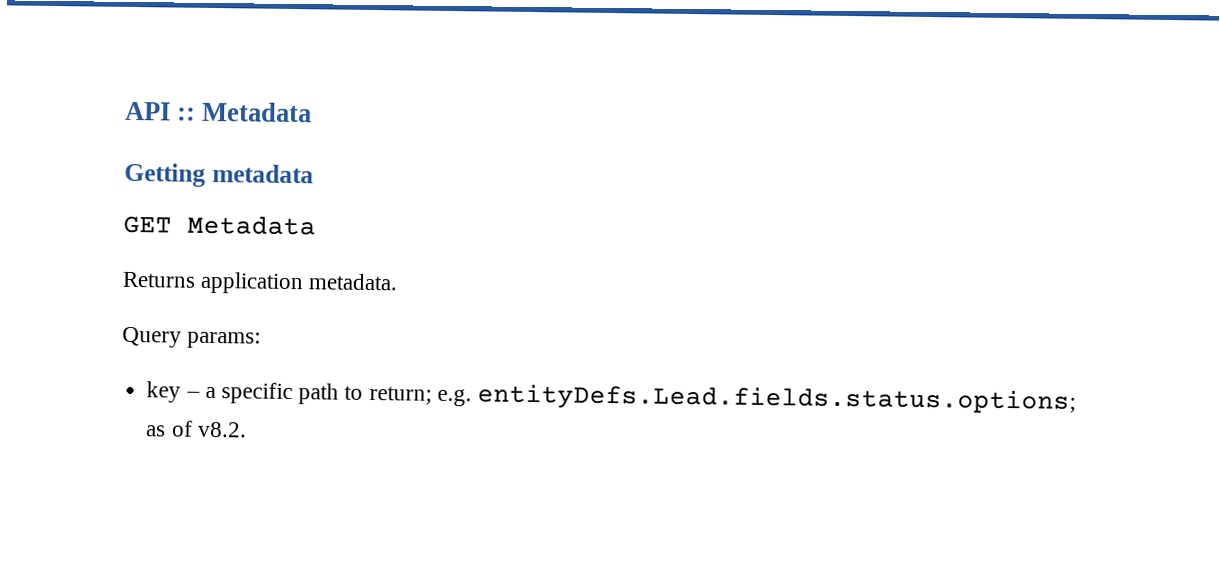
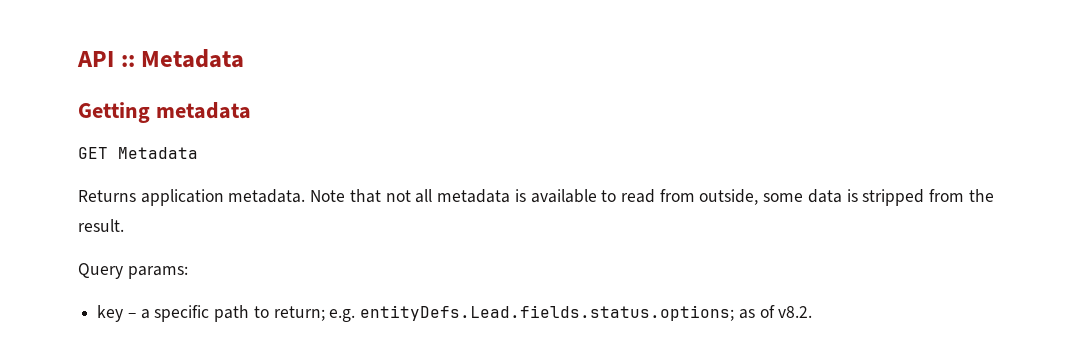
(399, 282) none -> [310,189,994,206] [78,219,124,232] Note that not all metadata is available to read from outside, some data is stripped from the result.

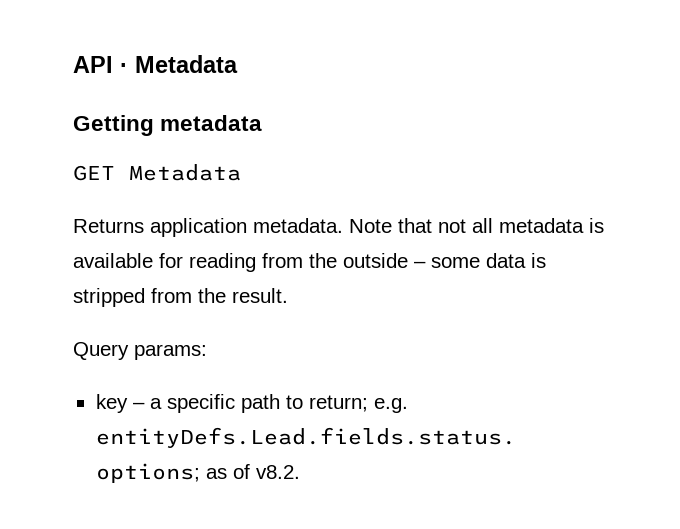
[120,55,135,67] :: -> [120,63,128,73] ·
[601,189,759,205] to read from outside, -> [159,253,426,272] for reading from the outside –

